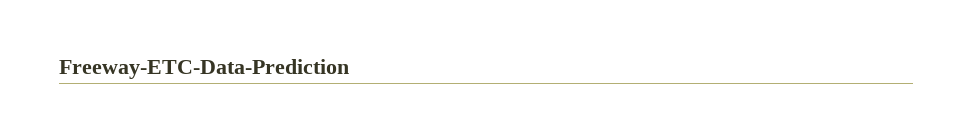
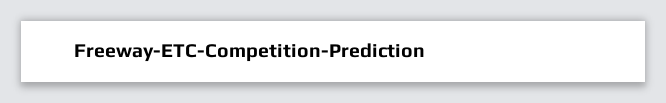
[59,59,349,79] Freeway-ETC-Data-Prediction -> [74,43,425,62] Freeway-ETC-Competition-Prediction

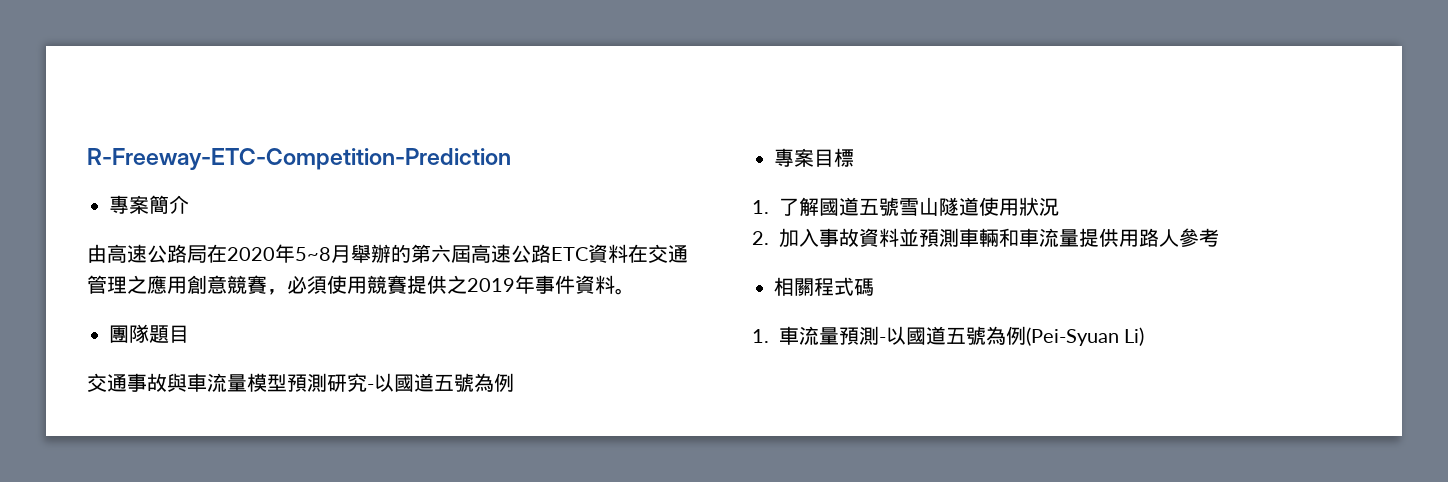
[74,43,425,62] Freeway-ETC-Competition-Prediction -> [87,148,511,170] [109,195,189,214] [87,244,688,263] [87,275,635,295] [109,324,189,343] [87,373,514,392] [774,148,854,167] [752,197,1059,216] [752,228,1219,248] [774,277,874,296] [752,326,1145,346] R-Freeway-ETC-Competition-Prediction // 專案簡介 // 由高速公路局在2020年5~8月舉辦的第六屆高速公路ETC資料在交通管理之應用創意競賽，必須使用競賽提供之2019年事件資料。 // 團隊題目 // 交通事故與車流量模型預測研究-以國道五號為例 // 專案目標 // 1.了解國道五號雪山隧道使用狀況 // 2.加入事故資料並預測車輛和車流量提供用路人參考 // 相關程式碼 // 1.車流量預測-以國道五號為例(Pei-Syuan Li)

